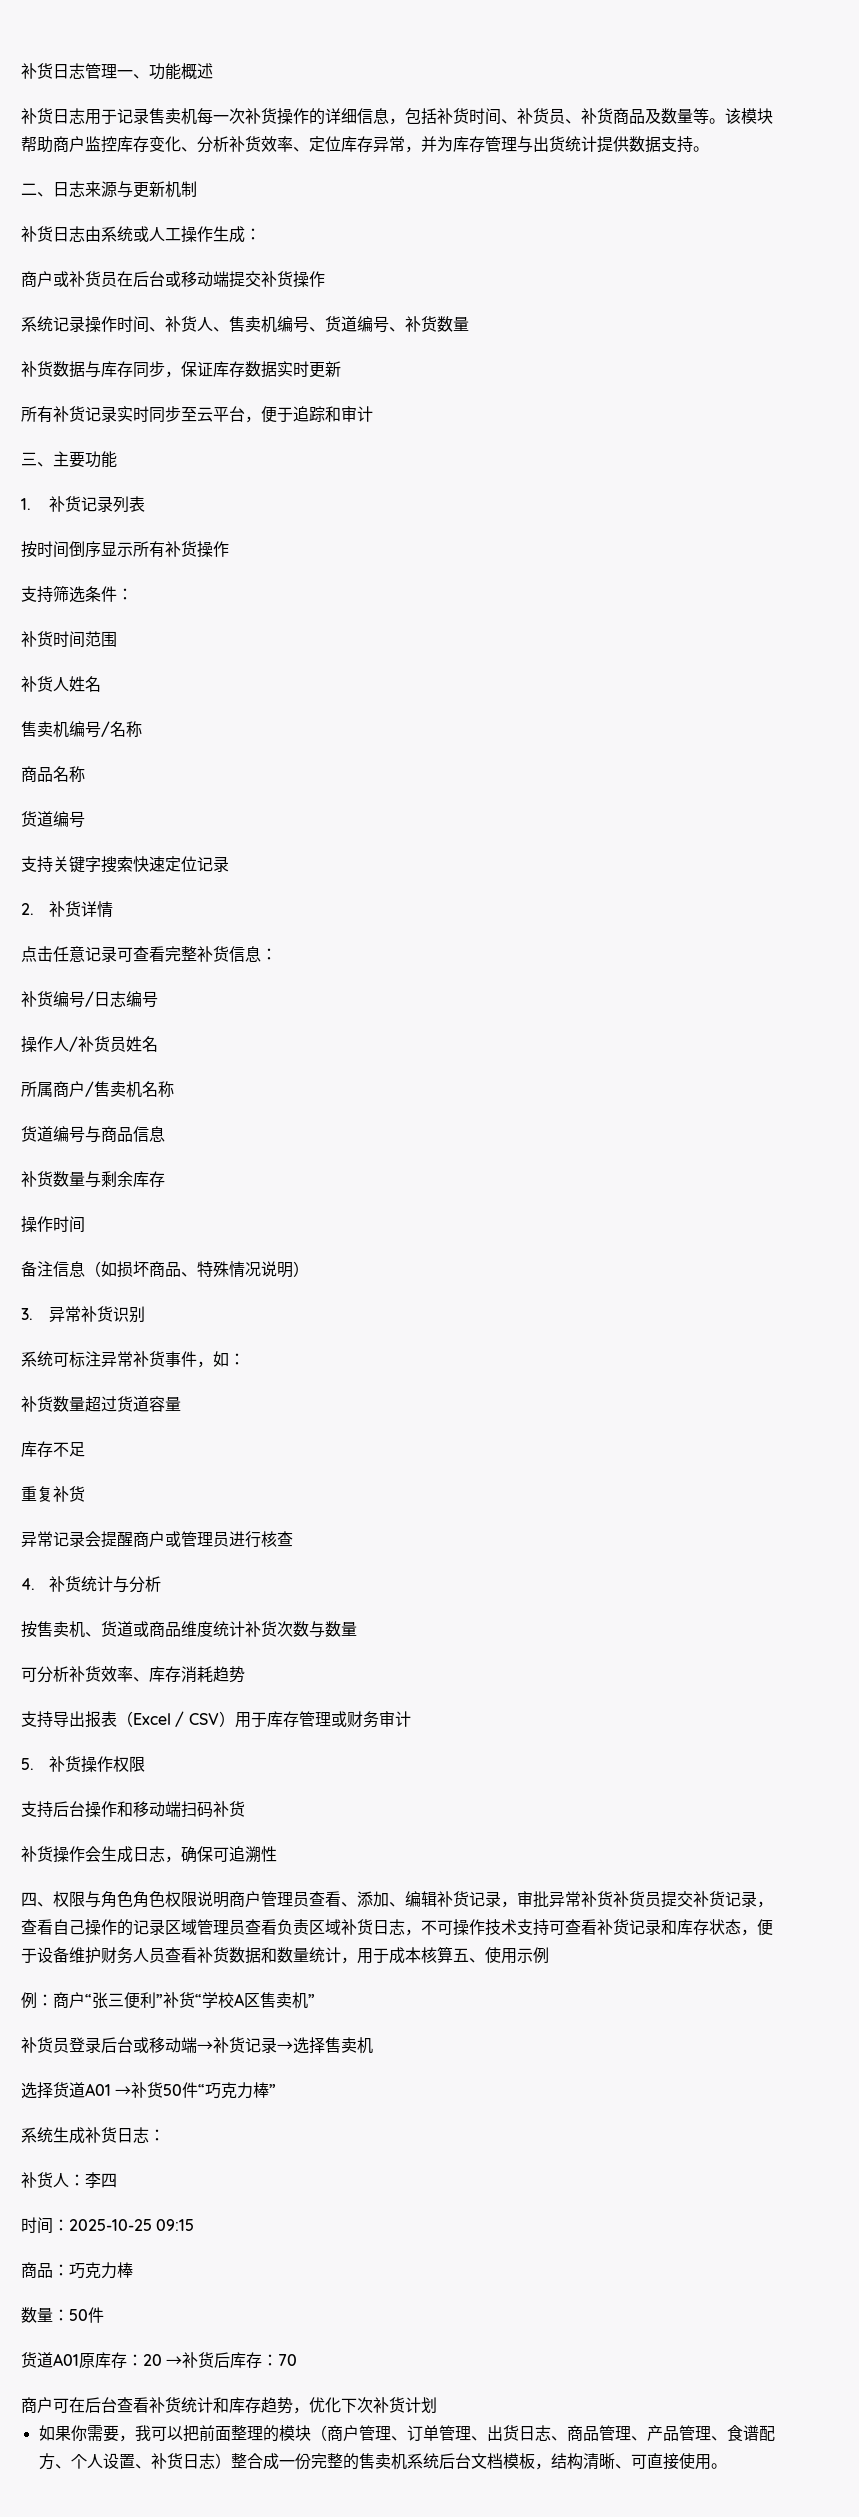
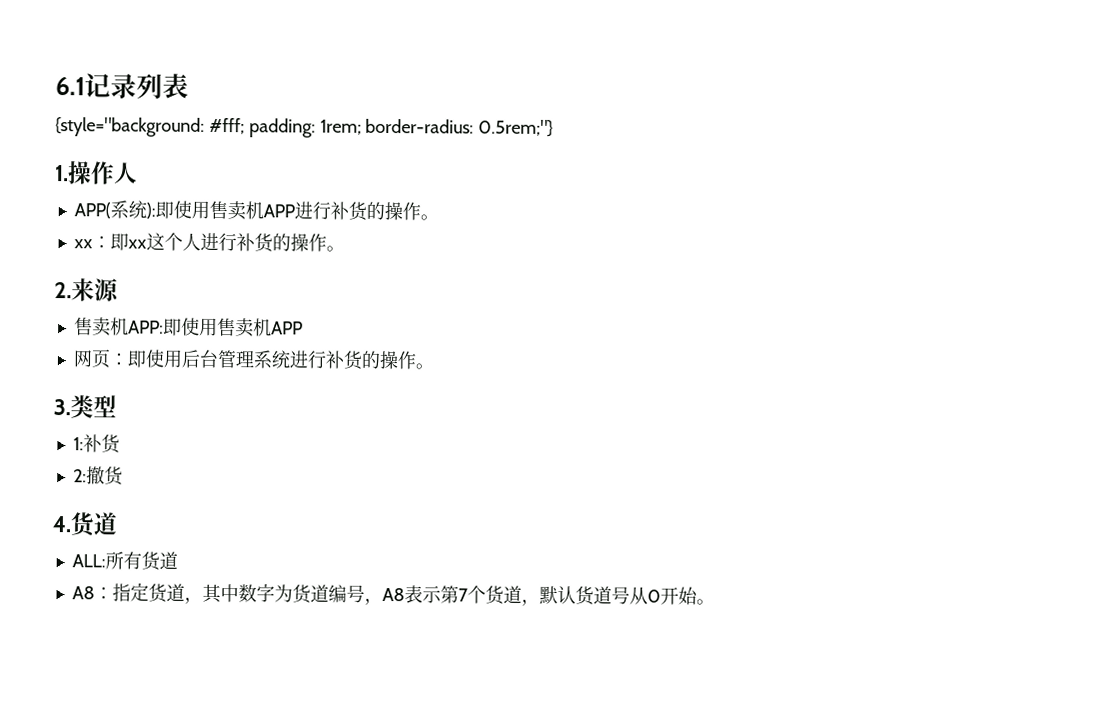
[21,63,213,80] [21,108,773,125] [21,136,709,153] [21,181,197,198] [21,226,261,243] [21,271,325,288] [21,316,469,333] [21,361,341,378] [21,406,373,423] [21,451,117,468] [21,496,145,513] [21,541,229,558] [21,585,133,603] [21,631,117,648] [21,676,101,692] [21,721,142,738] [21,766,85,782] [21,811,85,828] [21,856,229,873] [21,901,113,918] [21,946,277,962] [21,991,158,1008] [21,1036,158,1053] [21,1081,174,1098] [21,1126,165,1143] [21,1171,165,1188] [21,1216,85,1233] [21,1261,309,1278] [21,1306,145,1323] [21,1351,245,1368] [21,1396,181,1412] [21,1441,85,1457] [21,1486,85,1502] [21,1531,293,1548] [21,1576,161,1593] [21,1621,357,1638] [21,1666,245,1683] [21,1711,411,1728] [21,1756,145,1773] [21,1801,245,1818] [21,1846,277,1863] [21,1891,773,1908] [21,1919,773,1936] [21,1946,549,1964] [21,1992,315,2009] [21,2037,373,2054] [21,2082,277,2099] [21,2127,165,2144] [21,2172,117,2188] [21,2217,195,2234] [21,2262,133,2279] [21,2307,104,2323] [21,2352,298,2368] [21,2397,437,2414] [38,2425,775,2442] [38,2453,711,2470] 补货日志管理一、功能概述 // 补货日志用于记录售卖机每一次补货操作的详细信息，包括补货时间、补货员、补货商品及数量等。该模块帮助商户监控库存变化、分析补货效率、定位库存异常，并为库存管理与出货统计提供数据支持。 // 二、日志来源与更新机制 // 补货日志由系统或人工操作生成： // 商户或补货员在后台或移动端提交补货操作 // 系统记录操作时间、补货人、售卖机编号、货道编号、补货数量 // 补货数据与库存同步，保证库存数据实时更新 // 所有补货记录实时同步至云平台，便于追踪和审计 // 三、主要功能 // 1.补货记录列表 // 按时间倒序显示所有补货操作 // 支持筛选条件： // 补货时间范围 // 补货人姓名 // 售卖机编号/名称 // 商品名称 // 货道编号 // 支持关键字搜索快速定位记录 // 2.补货详情 // 点击任意记录可查看完整补货信息： // 补货编号/日志编号 // 操作人/补货员姓名 // 所属商户/售卖机名称 // 货道编号与商品信息 // 补货数量与剩余库存 // 操作时间 // 备注信息（如损坏商品、特殊情况说明） // 3.异常补货识别 // 系统可标注异常补货事件，如： // 补货数量超过货道容量 // 库存不足 // 重复补货 // 异常记录会提醒商户或管理员进行核查 // 4.补货统计与分析 // 按售卖机、货道或商品维度统计补货次数与数量 // 可分析补货效率、库存消耗趋势 // 支持导出报表（Excel / CSV）用于库存管理或财务审计 // 5.补货操作权限 // 支持后台操作和移动端扫码补货 // 补货操作会生成日志，确保可追溯性 // 四、权限与角色角色权限说明商户管理员查看、添加、编辑补货记录，审批异常补货补货员提交补货记录，查看自己操作的记录区域管理员查看负责区域补货日志，不可操作技术支持可查看补货记录和库存状态，便于设备维护财务人员查看补货数据和数量统计，用于成本核算五、使用示例 // 例：商户“张三便利”补货“学校A区售卖机” // 补货员登录后台或移动端→补货记录→选择售卖机 // 选择货道A01 →补货50件“巧克力棒” // 系统生成补货日志： // 补货人：李四 // 时间：2025-10-25 09:15 // 商品：巧克力棒 // 数量：50件 // 货道A01原库存：20 →补货后库存：70 // 商户可在后台查看补货统计和库存趋势，优化下次补货计划 // 如果你需要，我可以把前面整理的模块（商户管理、订单管理、出货日志、商品管理、产品管理、食谱配方、个人设置、补货日志）整合成一份完整的售卖机系统后台文档模板，结构清晰、可直接使用 -> [55,73,189,100] [55,117,555,138] [55,161,138,185] [73,200,439,221] [73,232,345,253] [54,278,120,302] [73,317,303,338] [72,349,434,370] [53,395,117,419] [72,434,121,454] [72,466,124,486] [52,512,118,538] [71,551,178,571] [71,582,698,606] 6.1记录列表 // {style="background: #fff; padding: 1rem; border-radius: 0.5rem;"} // 1.操作人 // APP(系统):即使用售卖机APP进行补货的操作。 // xx：即xx这个人进行补货的操作。 // 2.来源 // 售卖机APP:即使用售卖机APP // 网页：即使用后台管理系统进行补货的操作。 // 3.类型 // 1:补货 // 2:撤货 // 4.货道 // ALL:所有货道 // A8：指定货道，其中数字为货道编号，A8表示第7个货道，默认货道号从0开始

